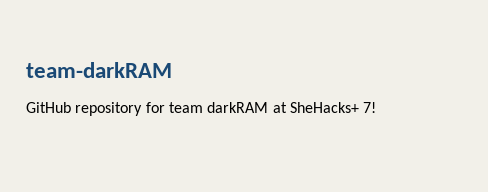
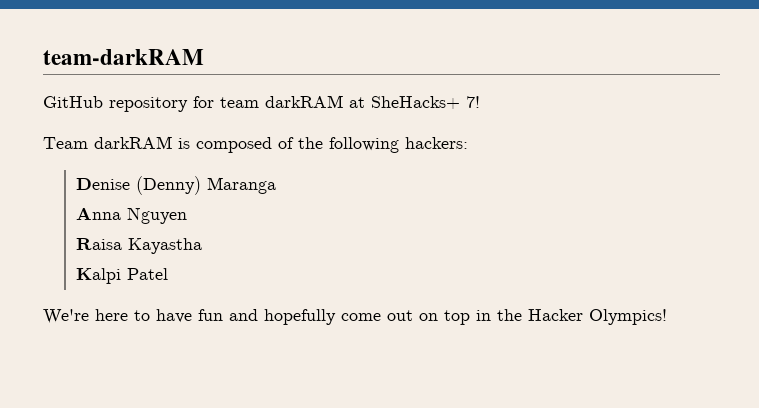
(377, 107) none -> [43,136,468,153] [76,176,277,195] [76,207,188,224] [76,238,203,254] [76,268,169,284] [43,309,667,325] // Team darkRAM is composed of the following hackers: // Denise (Denny) Maranga // Anna Nguyen // Raisa Kayastha // Kalpi Patel // We're here to have fun and hopefully come out on top in the Hacker Olympics!

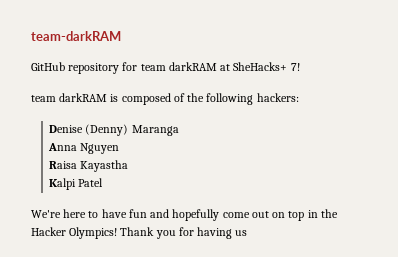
[43,137,88,149] Team -> [31,95,56,102] team
(667, 317) none -> [120,227,248,239] Thank you for having us

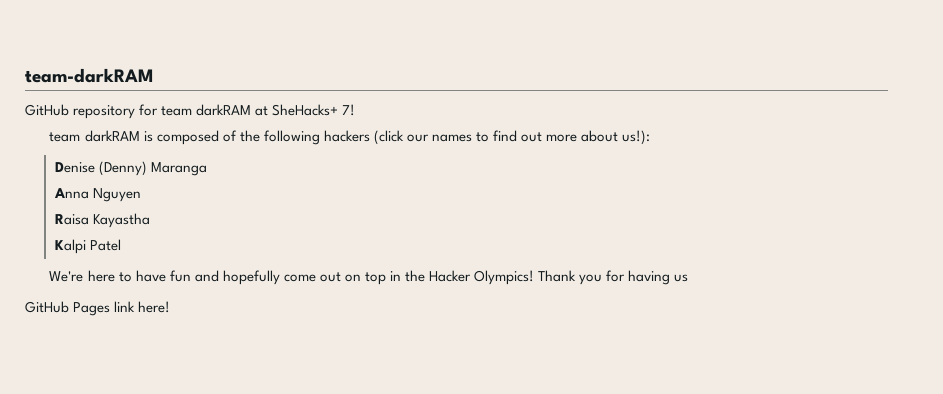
[256,93,299,102] hackers: -> [323,130,651,145] hackers (click our names to find out more about us!):
(248, 233) none -> [25,301,171,316] // GitHub Pages link here!

